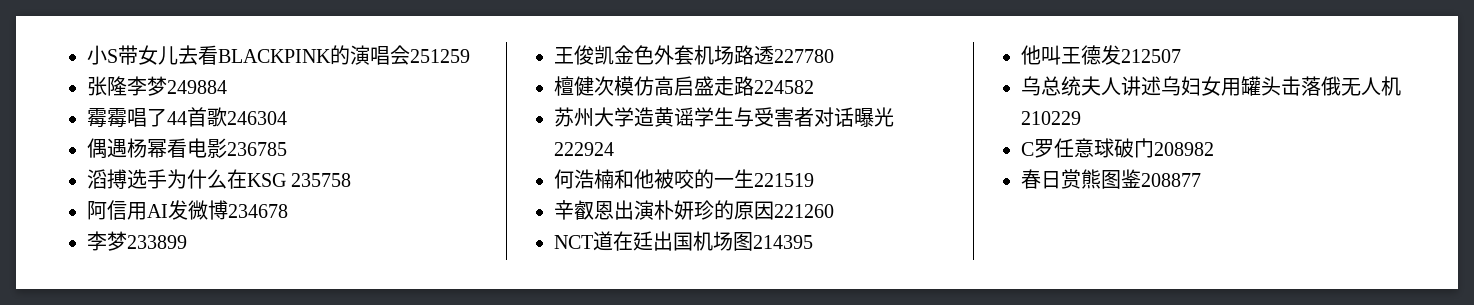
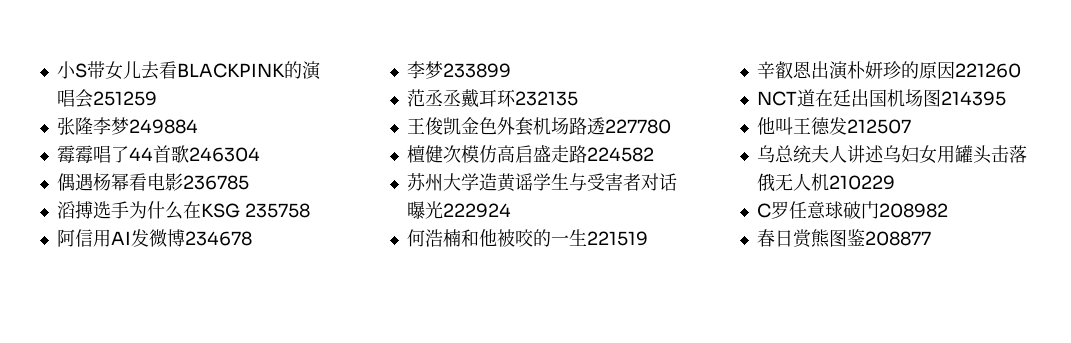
(187, 242) none -> [406,89,578,108] // 范丞丞戴耳环232135

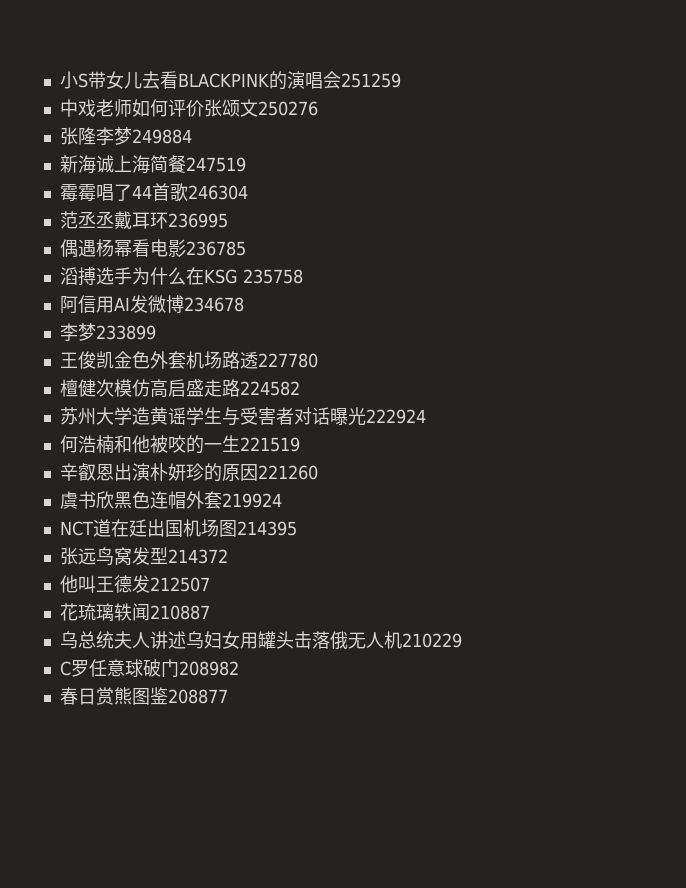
(157, 98) none -> [59,99,318,117] // 中戏老师如何评价张颂文250276
(198, 126) none -> [59,155,246,174] // 新海诚上海简餐247519
(260, 154) none -> [59,211,228,229] // 范丞丞戴耳环236995
[406,89,578,108] // 范丞丞戴耳环232135 -> (156, 332) none
(1021, 70) none -> [59,491,282,509] // 虞书欣黑色连帽外套219924
(1006, 98) none -> [59,547,228,566] // 张远鸟窝发型214372
(911, 126) none -> [59,603,210,621] // 花琉璃轶闻210887

